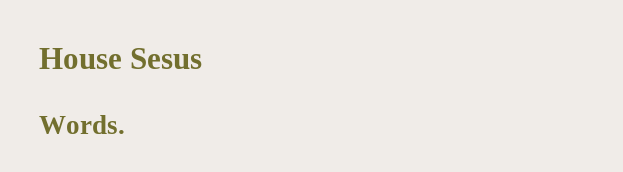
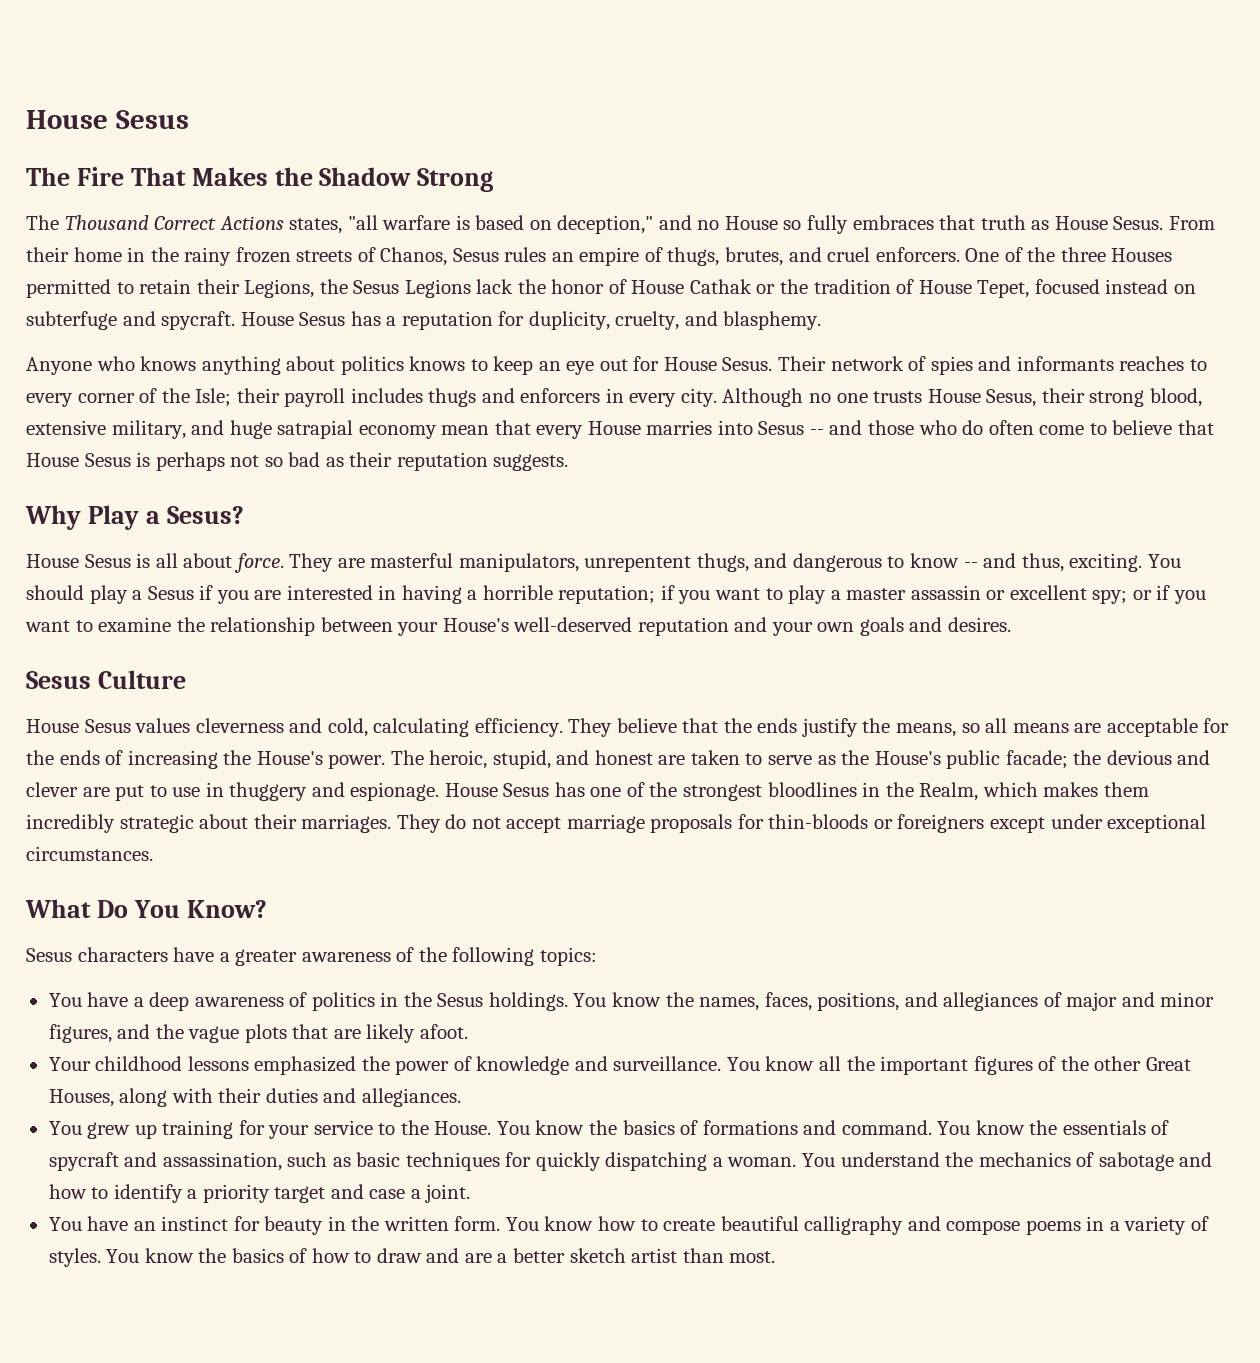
[39,115,125,134] Words. -> [26,167,494,192] [26,215,1215,234] [26,247,1173,266] [26,279,1196,298] [26,311,822,330] [26,356,1207,375] [26,388,1202,407] [26,420,1214,439] [26,452,569,471] [25,505,244,530] [26,553,1181,573] [26,585,1206,604] [25,617,1012,636] [26,670,186,689] [26,718,1230,737] [26,750,1211,769] [26,782,1149,801] [26,814,1207,833] [26,846,153,861] [25,899,267,918] [26,947,597,966] [48,992,1215,1011] [48,1024,468,1043] [48,1056,1191,1075] [48,1088,461,1107] [48,1120,1170,1139] [48,1152,1213,1171] [48,1184,471,1203] [48,1216,1209,1235] [48,1248,776,1267] The Fire That Makes the Shadow Strong // The Thousand Correct Actions states, "all warfare is based on deception," and no House so fully embraces that truth as House Sesus. From their home in the rainy frozen streets of Chanos, Sesus rules an empire of thugs, brutes, and cruel enforcers. One of the three Houses permitted to retain their Legions, the Sesus Legions lack the honor of House Cathak or the tradition of House Tepet, focused instead on subterfuge and spycraft. House Sesus has a reputation for duplicity, cruelty, and blasphemy. // Anyone who knows anything about politics knows to keep an eye out for House Sesus. Their network of spies and informants reaches to every corner of the Isle; their payroll includes thugs and enforcers in every city. Although no one trusts House Sesus, their strong blood, extensive military, and huge satrapial economy mean that every House marries into Sesus -- and those who do often come to believe that House Sesus is perhaps not so bad as their reputation suggests. // Why Play a Sesus? // House Sesus is all about force. They are masterful manipulators, unrepentent thugs, and dangerous to know -- and thus, exciting. You should play a Sesus if you are interested in having a horrible reputation; if you want to play a master assassin or excellent spy; or if you want to examine the relationship between your House's well-deserved reputation and your own goals and desires. // Sesus Culture // House Sesus values cleverness and cold, calculating efficiency. They believe that the ends justify the means, so all means are acceptable for the ends of increasing the House's power. The heroic, stupid, and honest are taken to serve as the House's public facade; the devious and clever are put to use in thuggery and espionage. House Sesus has one of the strongest bloodlines in the Realm, which makes them incredibly strategic about their marriages. They do not accept marriage proposals for thin-bloods or foreigners except under exceptional circumstances. // What Do You Know? // Sesus characters have a greater awareness of the following topics: // You have a deep awareness of politics in the Sesus holdings. You know the names, faces, positions, and allegiances of major and minor figures, and the vague plots that are likely afoot. // Your childhood lessons emphasized the power of knowledge and surveillance. You know all the important figures of the other Great Houses, along with their duties and allegiances. // You grew up training for your service to the House. You know the basics of formations and command. You know the essentials of spycraft and assassination, such as basic techniques for quickly dispatching a woman. You understand the mechanics of sabotage and how to identify a priority target and case a joint. // You have an instinct for beauty in the written form. You know how to create beautiful calligraphy and compose poems in a variety of styles. You know the basics of how to draw and are a better sketch artist than most.

